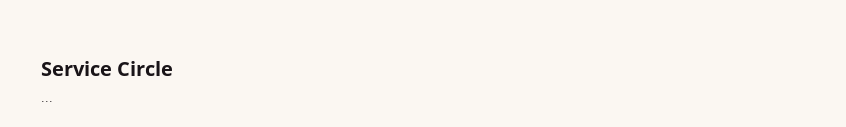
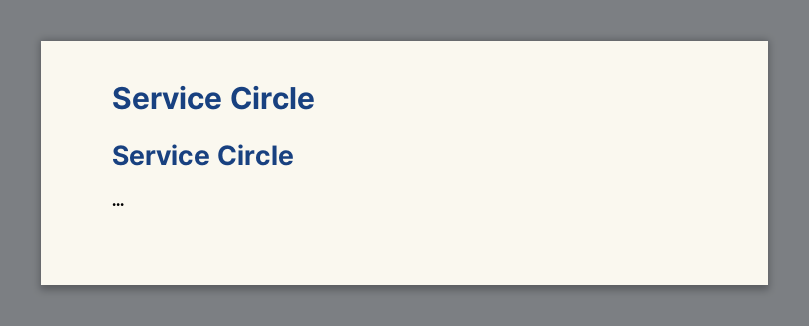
[41,61,174,76] Service Circle -> [112,85,316,110] [112,144,295,166] Service Circle // Service Circle

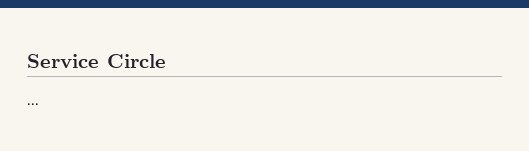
[112,85,316,110] [112,144,295,166] Service Circle // Service Circle -> [27,54,166,68] Service Circle

